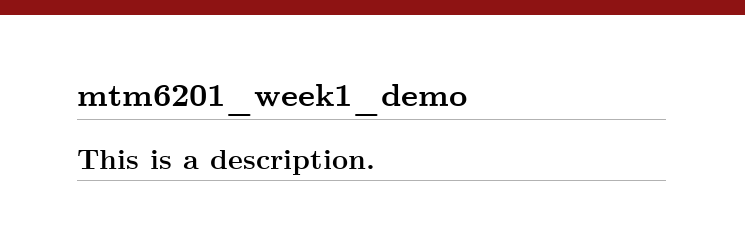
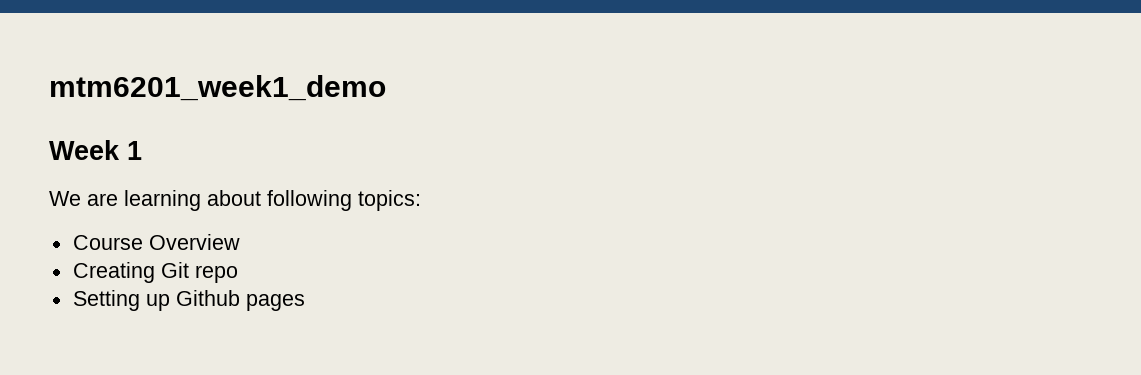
[77,150,375,175] This is a description. -> [49,140,142,160] [49,190,421,211] [72,234,240,250] [72,262,238,283] [72,290,305,311] Week 1 // We are learning about following topics: // Course Overview // Creating Git repo // Setting up Github pages

